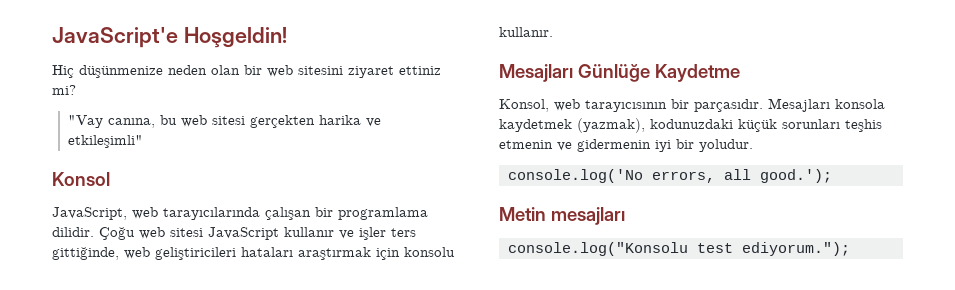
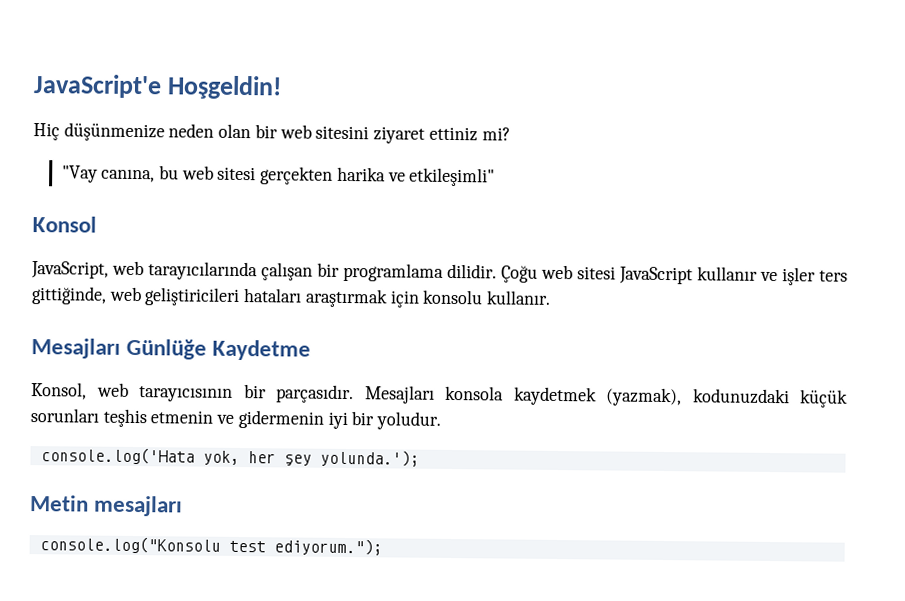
[507,169,832,183] console.log('No errors, all good.'); -> [40,447,420,467] console.log('Hata yok, her şey yolunda.');

